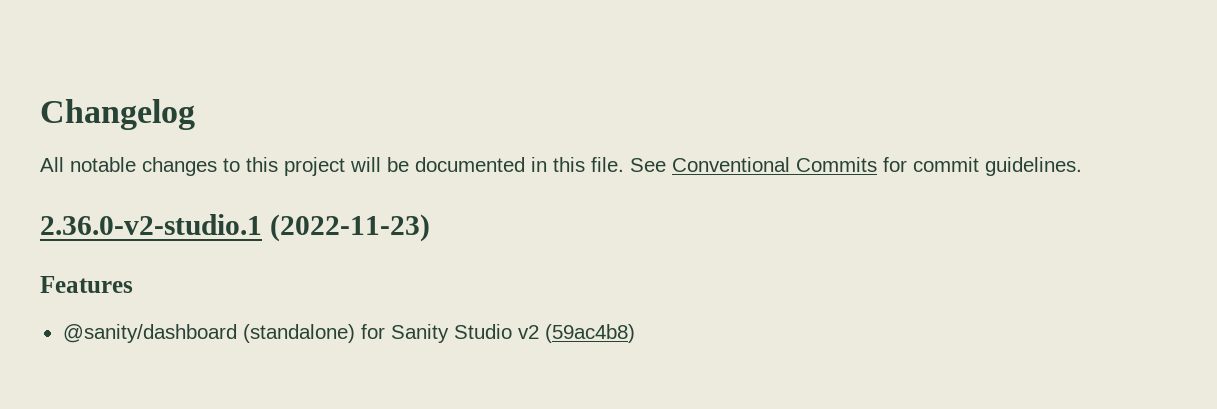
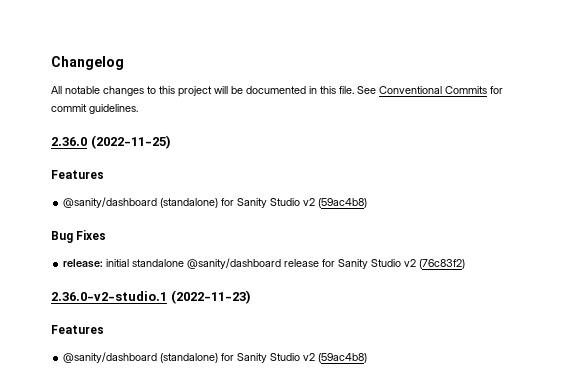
(1082, 166) none -> [51,135,171,149] [51,170,104,179] [63,197,368,208] [51,230,107,243] [63,258,466,269] // 2.36.0 (2022-11-25) // Features // @sanity/dashboard (standalone) for Sanity Studio v2 (59ac4b8) // Bug Fixes // release: initial standalone @sanity/dashboard release for Sanity Studio v2 (76c83f2)

